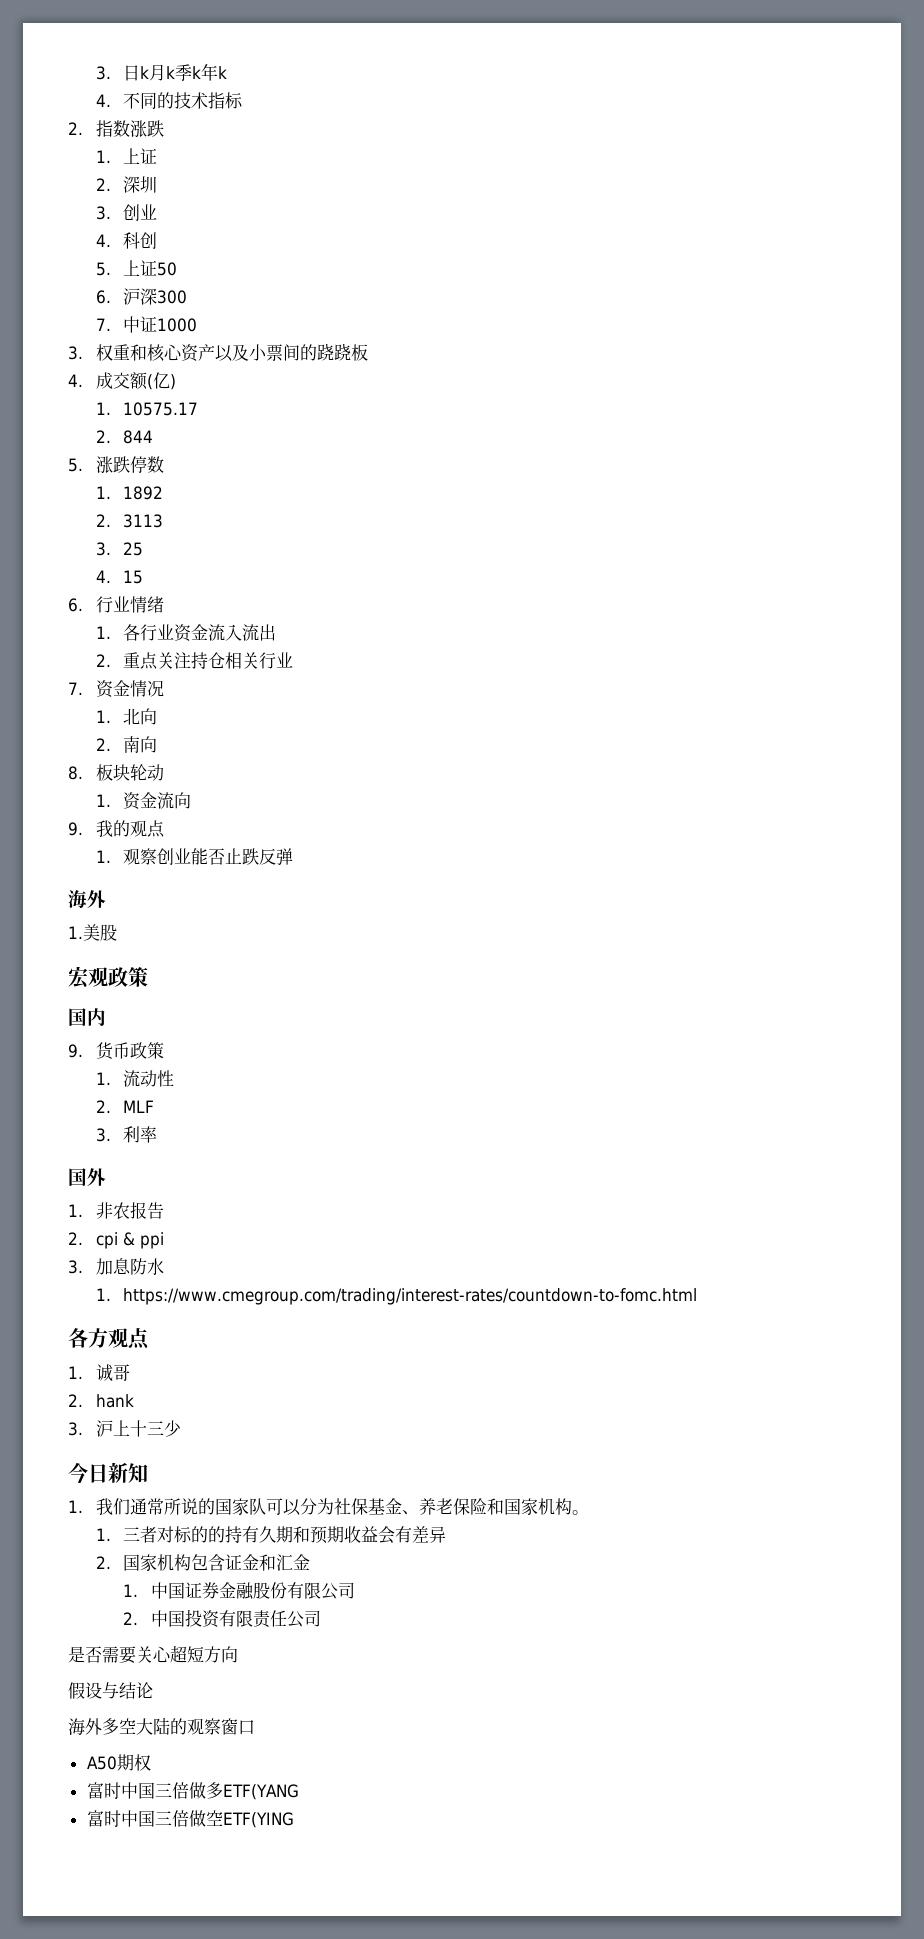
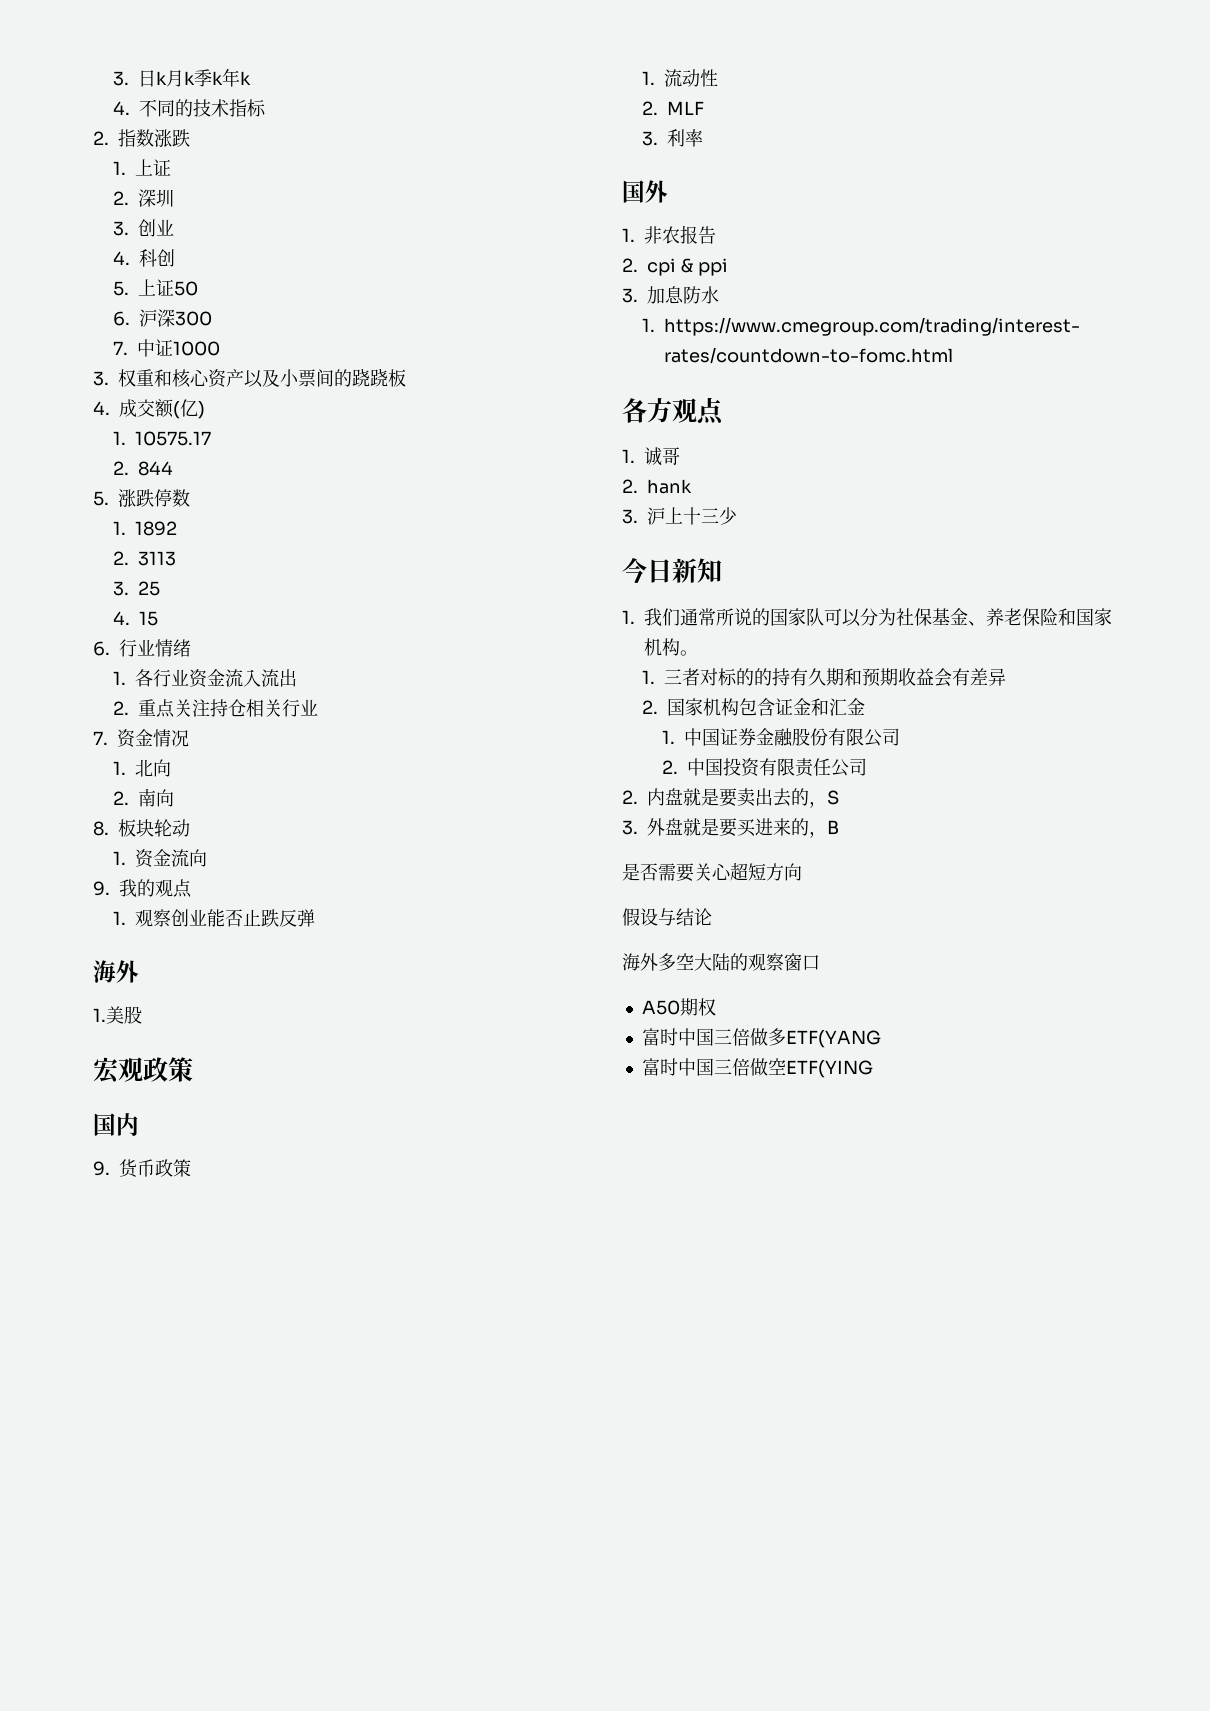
(322, 1618) none -> [622,788,839,808] [622,818,839,838] // 2.内盘就是要卖出去的，S // 3.外盘就是要买进来的，B

